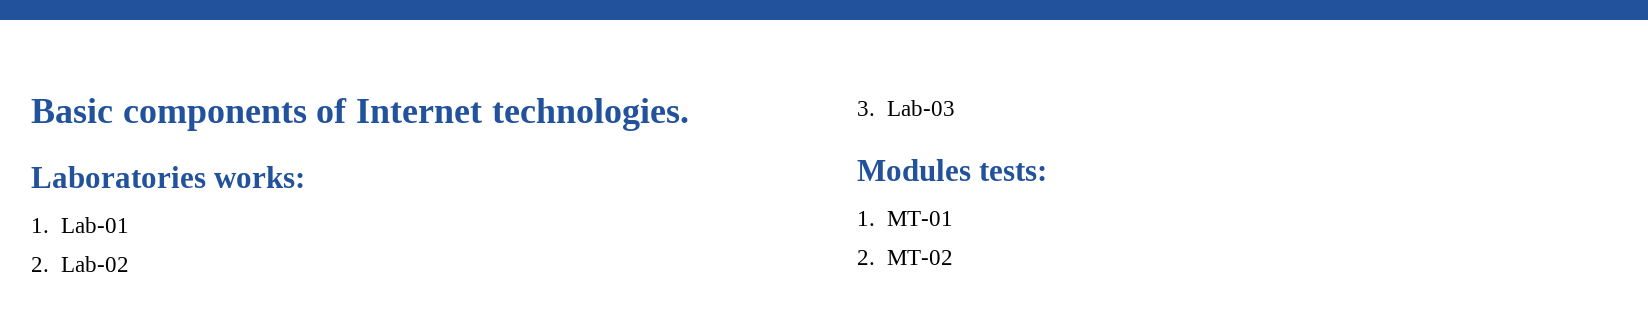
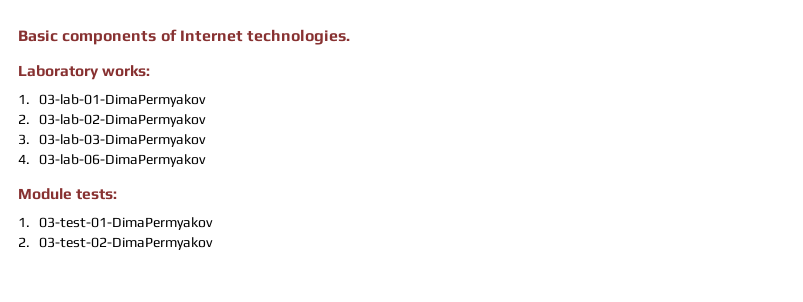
[31,166,206,188] Laboratories -> [18,65,99,80] Laboratory
[60,217,129,233] [31,256,129,272] Lab-01 // 2. Lab-02 -> [39,94,207,107] [18,114,207,127] 03-lab-01-DimaPermyakov // 2. 03-lab-02-DimaPermyakov
[886,100,955,116] [857,159,971,181] Lab-03 // Modules -> [39,134,207,147] [18,154,207,167] [18,188,72,200] 03-lab-03-DimaPermyakov // 4. 03-lab-06-DimaPermyakov // Module
[886,211,953,226] [857,250,953,265] MT-01 // 2. MT-02 -> [39,217,214,230] [18,237,214,250] 03-test-01-DimaPermyakov // 2. 03-test-02-DimaPermyakov

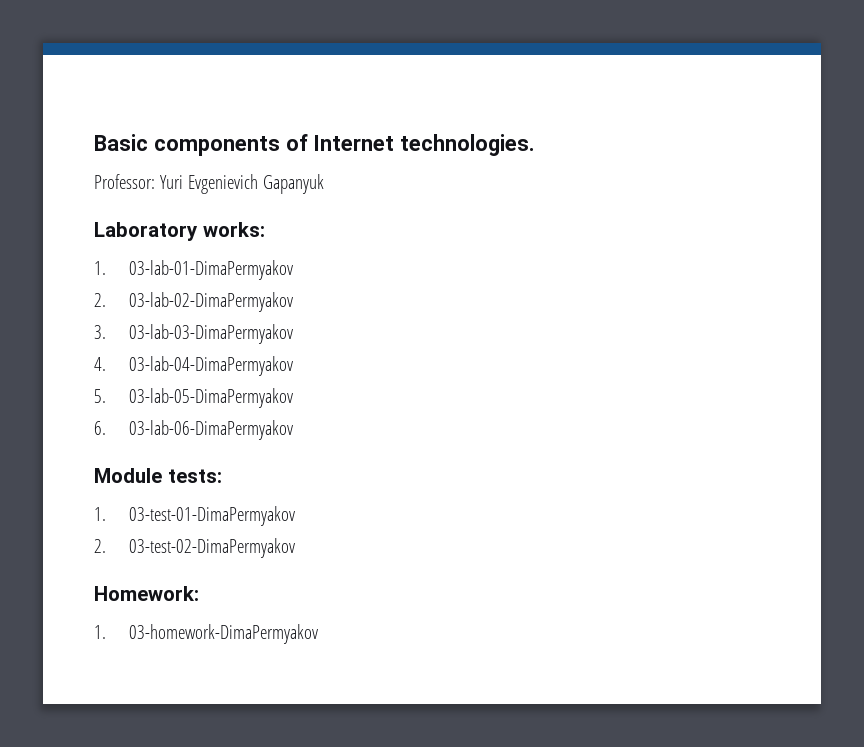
(351, 37) none -> [94,174,324,194] // Professor: Yuri Evgenievich Gapanyuk
(30, 159) none -> [129,356,294,376] [94,388,294,408] [94,421,106,435] 03-lab-04-DimaPermyakov // 5. 03-lab-05-DimaPermyakov // 6.
(214, 243) none -> [94,586,199,601] [94,624,319,644] // Homework: // 1. 03-homework-DimaPermyakov

